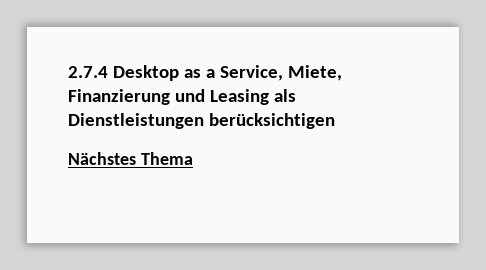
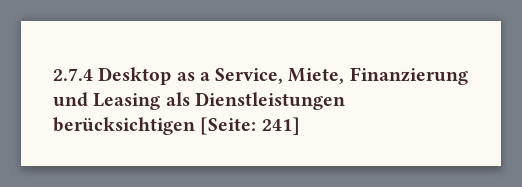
[68,152,193,165] // Nächstes Thema -> [200,117,300,135] [Seite: 241]

